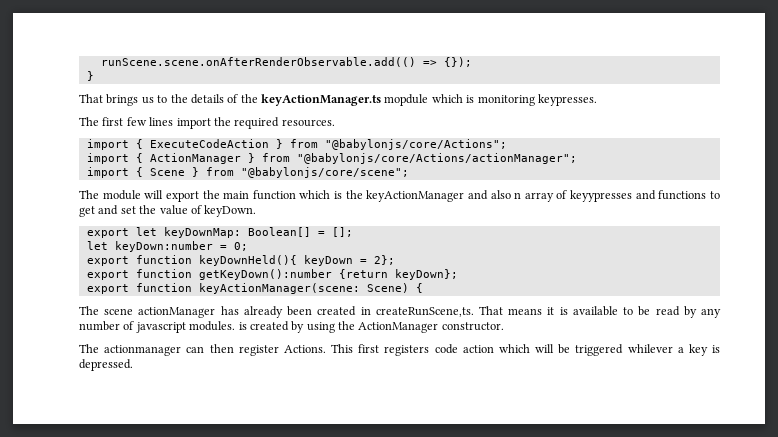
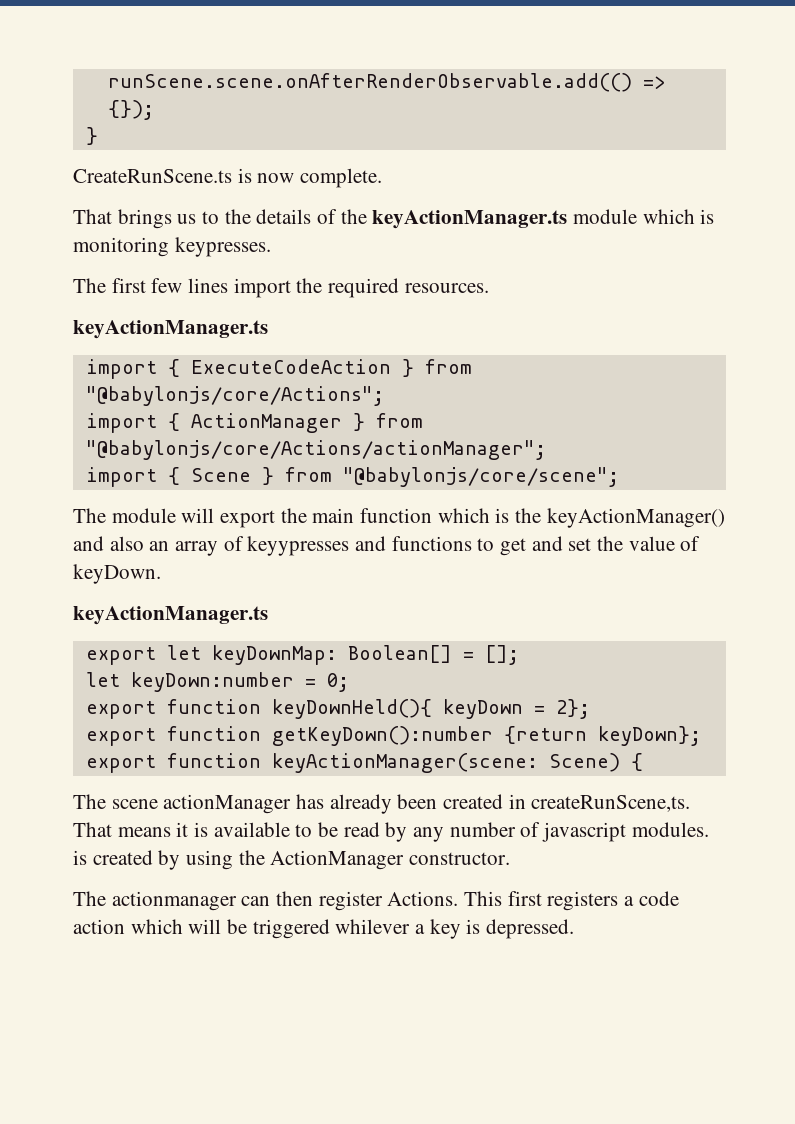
(94, 76) none -> [73,168,383,188] // CreateRunScene.ts is now complete.
[384,94,429,106] mopdule -> [573,209,638,224] module
(335, 123) none -> [73,320,268,339] // keyActionManager.ts
[366,190,465,202] keyActionManager -> [546,508,725,528] keyActionManager()
[514,192,522,199] n -> [149,541,170,551] an
(257, 211) none -> [73,606,268,625] // keyActionManager.ts
(430, 350) none -> [624,896,635,906] a

